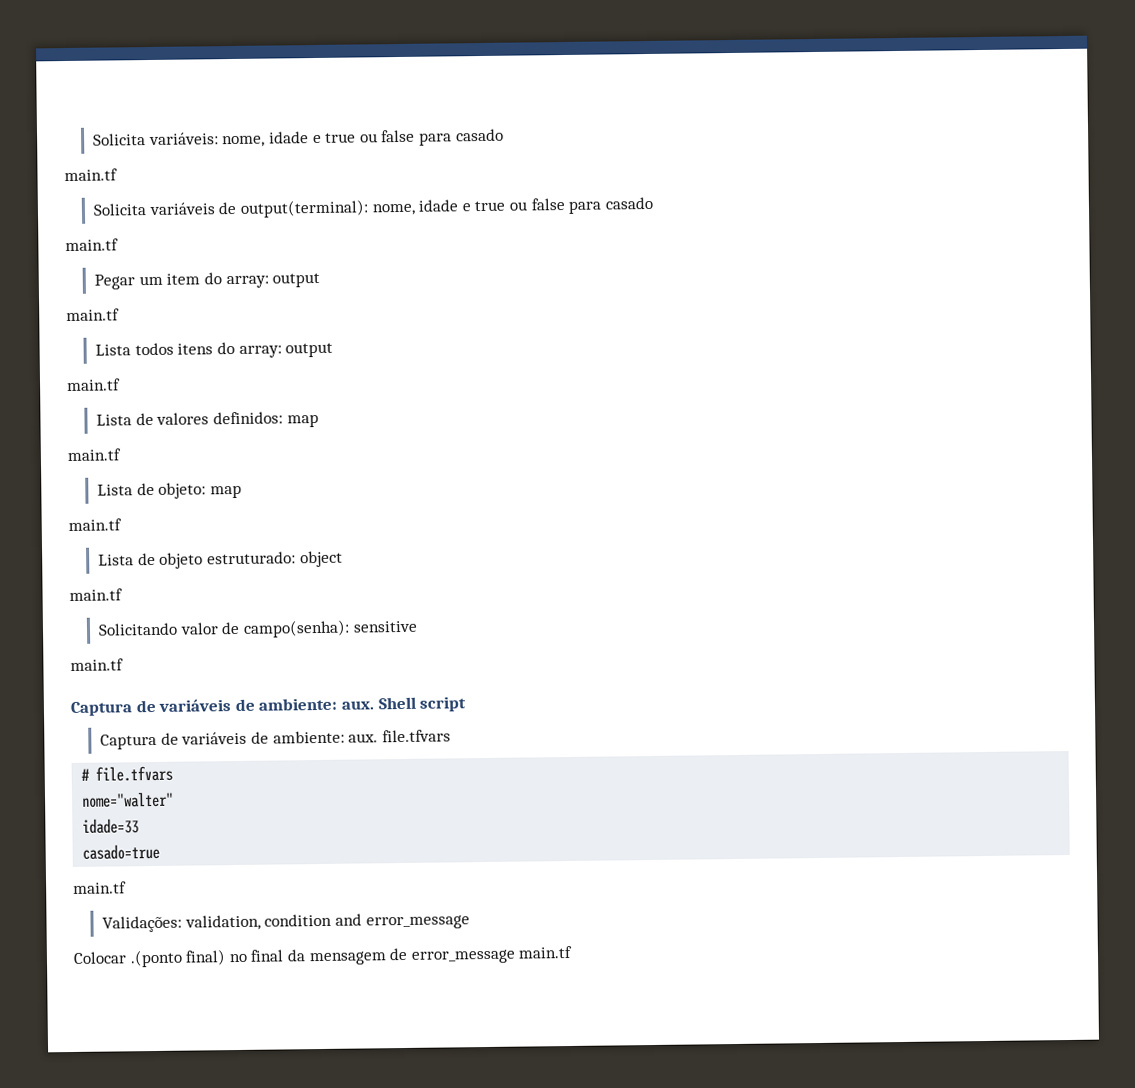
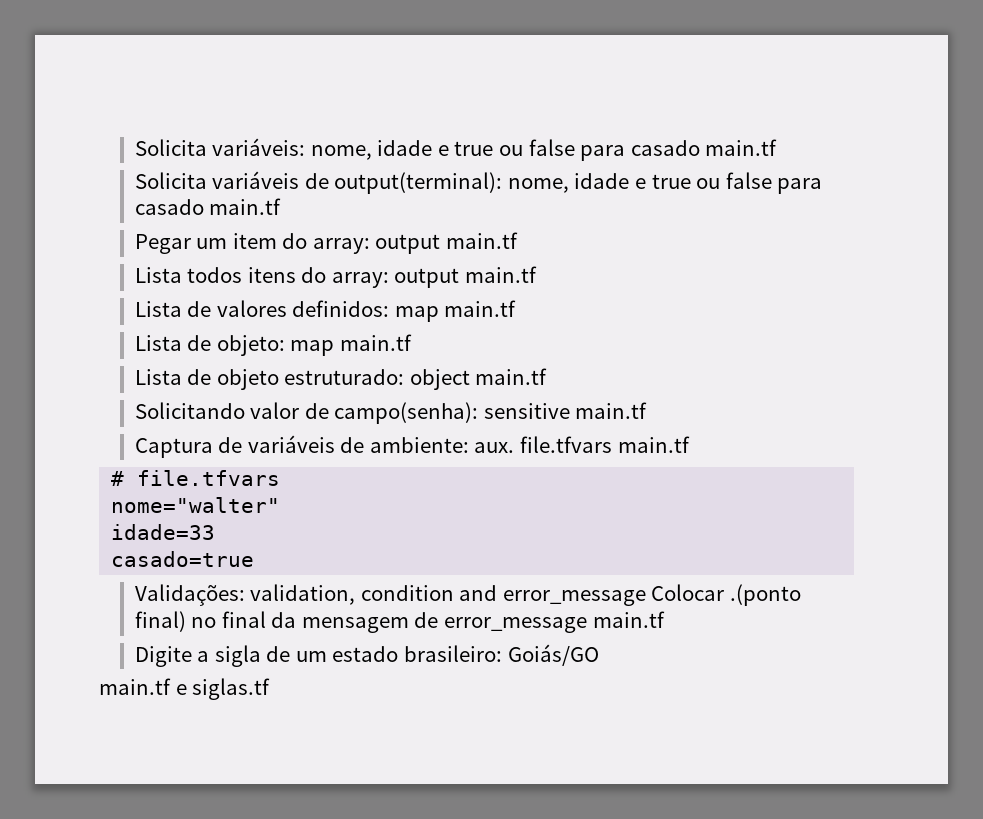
(504, 135) // -> (700, 148) none
(653, 203) // -> (204, 207) none
(321, 280) // -> (441, 244) none
(334, 350) // -> (460, 278) none
(319, 420) // -> (439, 314) none
(243, 491) // -> (335, 348) none
(343, 559) // -> (470, 379) none
[70,658,124,671] [70,696,468,716] // main.tf // Captura de variáveis de ambiente: aux. Shell script -> [575,402,648,419] main.tf
(451, 736) none -> [617,436,690,453] main.tf
[73,881,127,894] // main.tf -> (255, 559) none
(470, 922) // -> (646, 598) none
(573, 952) none -> [134,644,599,667] [99,678,271,700] // Digite a sigla de um estado brasileiro: Goiás/GO // main.tf e siglas.tf

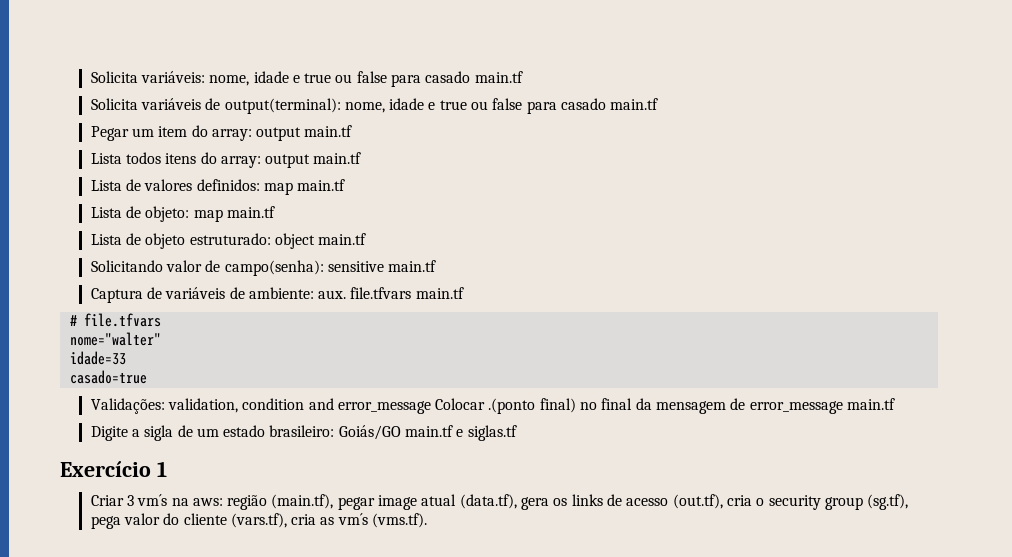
(599, 655) // -> (401, 432) none
(271, 689) none -> [60,461,167,477] [90,494,909,510] [90,513,428,529] // Exercício 1 // Criar 3 vm´s na aws: região (main.tf), pegar image atual (data.tf), gera os links de acesso (out.tf), cria o security group (sg.tf), pega valor do cliente (vars.tf), cria as vm´s (vms.tf).

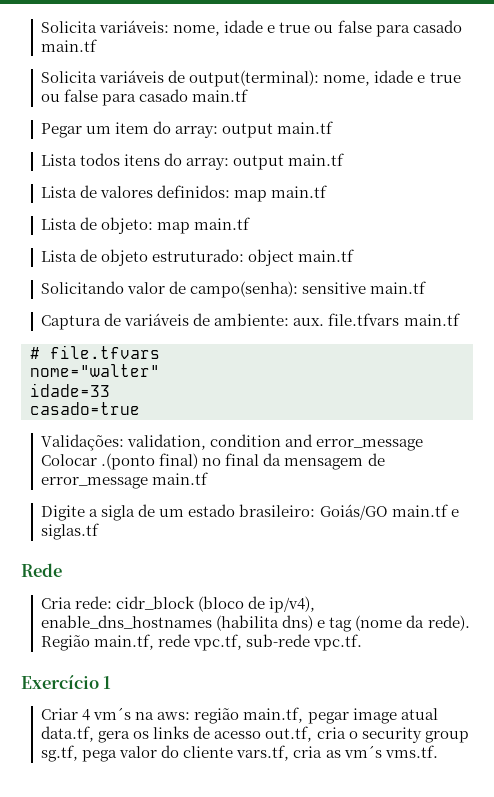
(517, 433) none -> [21,563,62,577] [41,596,316,613] [41,615,470,632] [41,634,363,651] // Rede // Cria rede: cidr_block (bloco de ip/v4), enable_dns_hostnames (habilita dns) e tag (nome da rede). Região main.tf, rede vpc.tf, sub-rede vpc.tf.
[126,495,134,506] 3 -> [82,709,91,721] 4
[271,494,334,509] (main.tf), -> [243,707,304,723] main.tf,
[459,494,517,509] (data.tf), -> [41,726,95,742] data.tf,
[672,494,723,509] (out.tf), -> [265,726,313,742] out.tf,
[867,494,909,510] (sg.tf), -> [41,745,79,762] sg.tf,
[230,513,287,528] (vars.tf), -> [236,745,290,761] vars.tf,
[372,513,428,528] (vms.tf). -> [384,745,438,758] vms.tf.

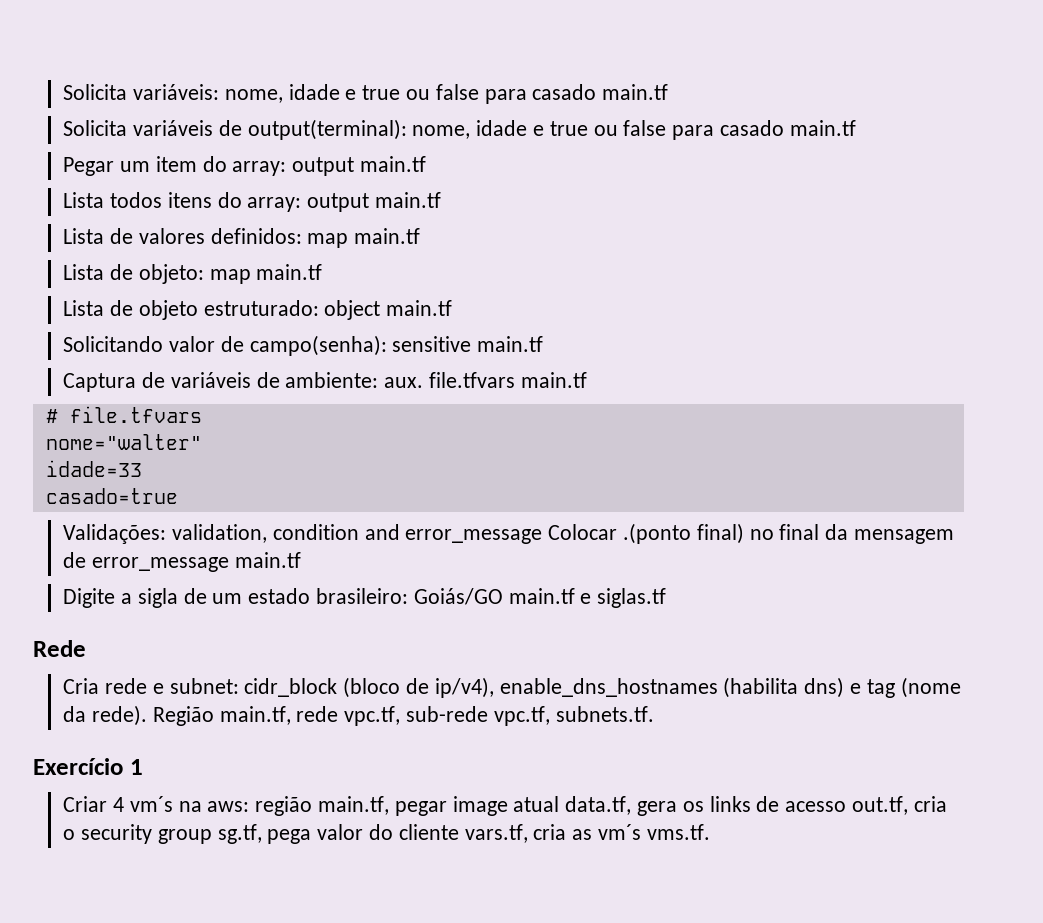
[75,596,113,609] rede: -> [104,678,239,694] rede e subnet:
[313,634,363,651] vpc.tf. -> [493,706,654,726] vpc.tf, subnets.tf.

